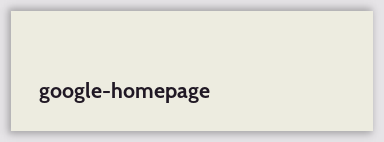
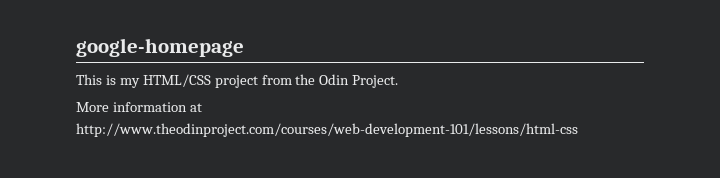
(210, 92) none -> [76,74,399,88] [76,102,202,112] [76,123,578,137] // This is my HTML/CSS project from the Odin Project. // More information at http://www.theodinproject.com/courses/web-development-101/lessons/html-css

